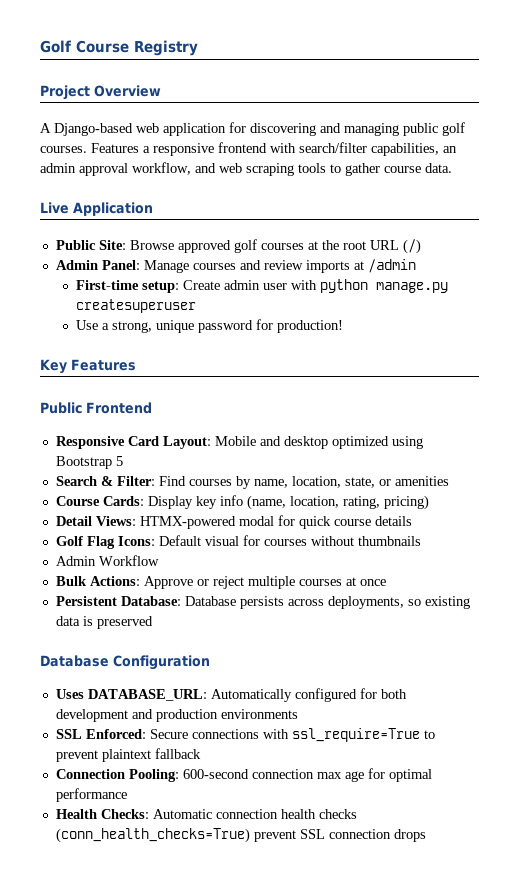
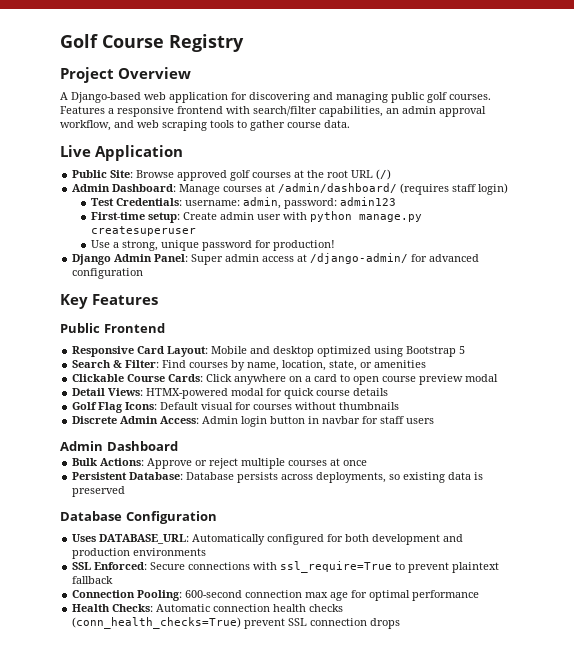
[101,260,140,270] Panel: -> [112,184,177,192] Dashboard:
[239,259,416,273] and review imports at /admin -> [265,183,509,195] [91,197,397,209] at /admin/dashboard/ (requires staff login) // Test Credentials: username: admin, password: admin123
(343, 326) none -> [72,253,480,265] [72,268,144,279] // Django Admin Panel: Super admin access at /django-admin/ for advanced configuration
(449, 481) none -> [72,374,125,382] Clickable
[147,495,429,510] Display key info (name, location, rating, pricing) -> [206,374,499,385] Click anywhere on a card to open course preview modal
[55,555,159,566] Admin Workflow -> [72,416,435,427] [60,441,178,451] Discrete Admin Access: Admin login button in navbar for staff users // Admin Dashboard

